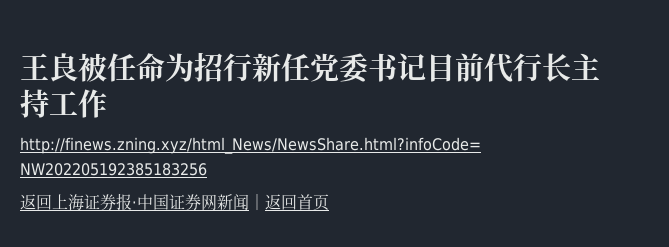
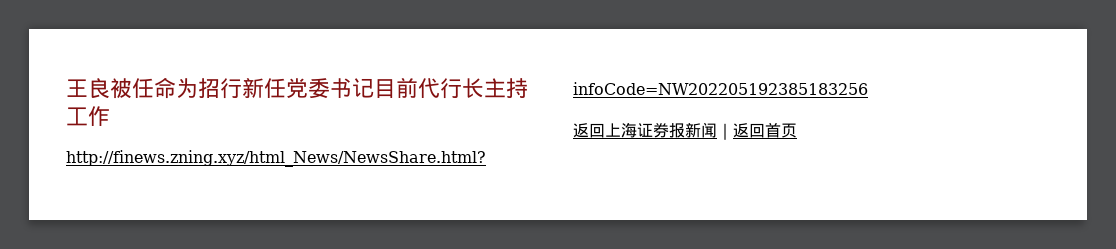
[132,194,217,211] ·中国证券网 -> (685, 130) none

